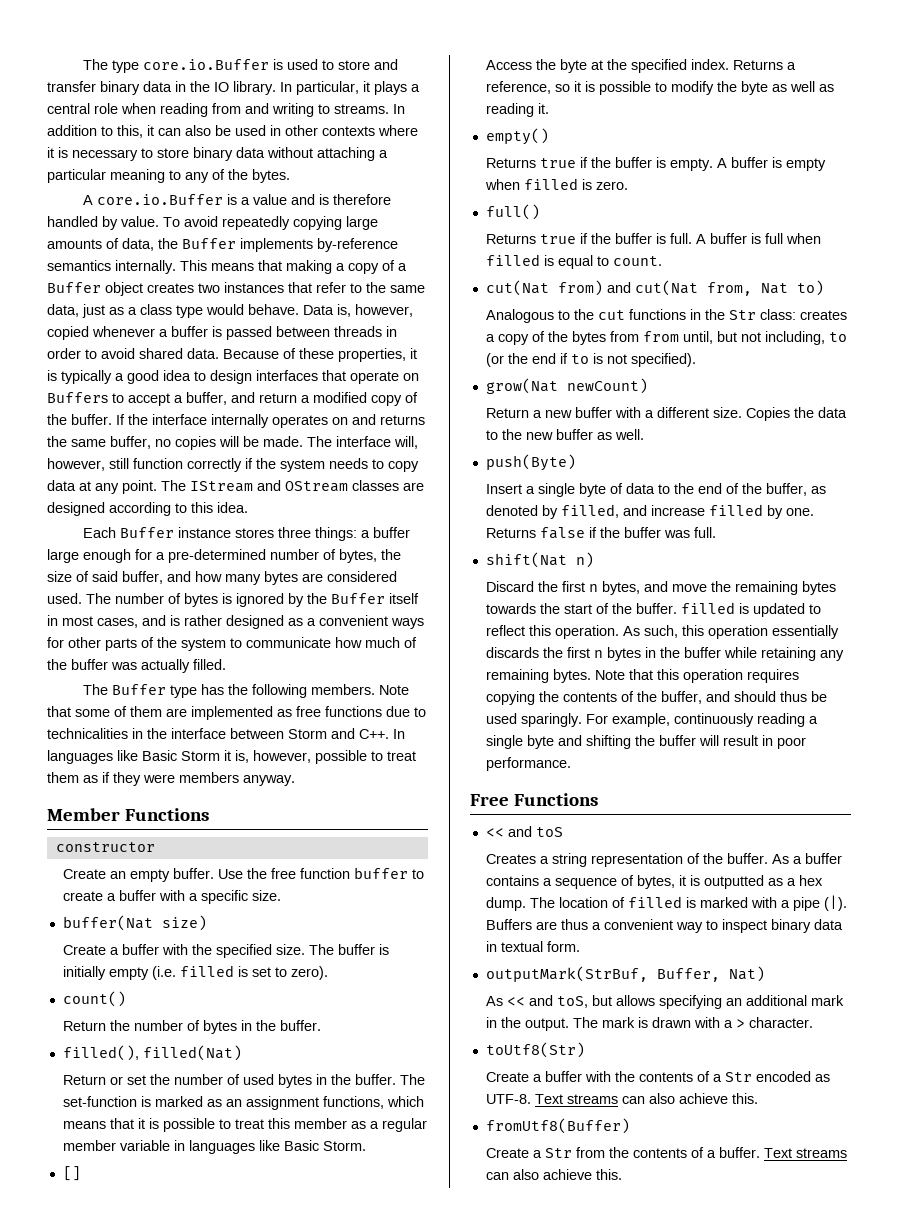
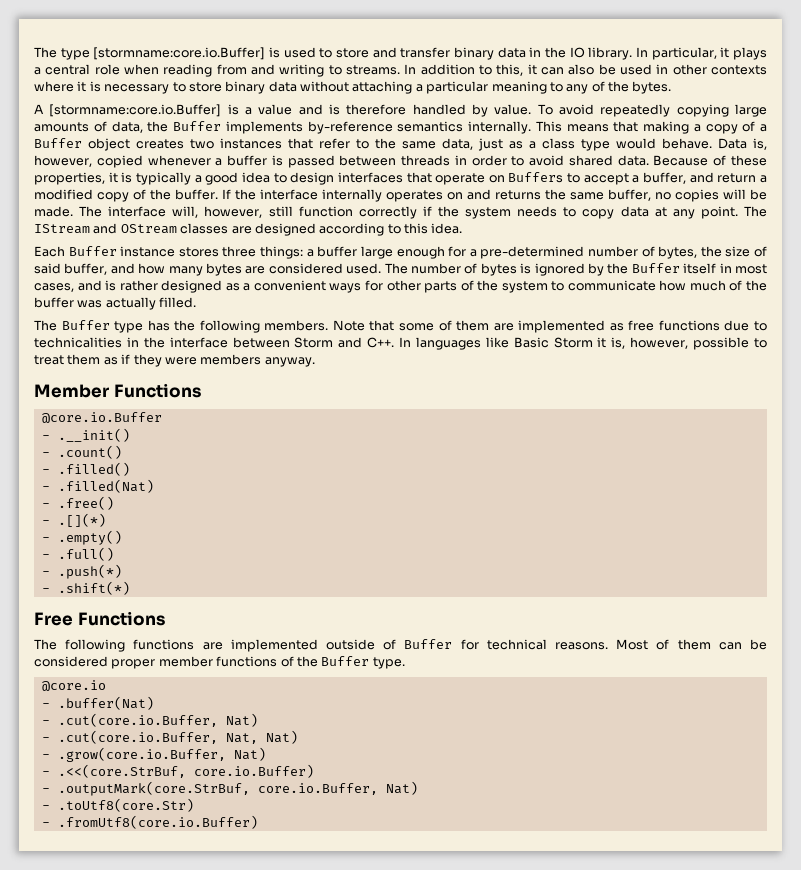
[143,59,270,70] core.io.Buffer -> [93,47,266,60] [stormname:core.io.Buffer]
[97,194,224,205] core.io.Buffer -> [49,104,222,117] [stormname:core.io.Buffer]
[55,842,155,852] [63,867,425,882] [63,890,282,904] [62,915,207,931] [63,944,390,958] [63,965,329,980] [62,991,126,1007] [63,1020,322,1034] [62,1045,242,1061] [63,1074,426,1088] [63,1096,425,1110] [63,1118,428,1132] [63,1140,367,1154] [62,1166,81,1181] [486,59,797,73] [486,81,835,95] [486,103,550,117] [485,128,549,145] [486,157,827,171] [485,178,629,190] [485,204,540,220] [486,233,822,244] [486,254,663,269] [485,280,824,296] [486,309,848,323] [486,331,848,345] [486,353,697,367] [485,378,648,394] [486,407,848,421] [486,429,645,440] [485,454,576,471] [486,483,827,497] [486,504,815,519] [486,527,717,539] [485,552,594,568] [486,581,837,595] [486,602,822,617] [486,625,840,639] [486,647,845,661] [486,669,800,683] [486,691,828,705] [486,713,819,727] [486,735,807,749] [486,757,572,771] [470,793,598,806] [485,826,563,837] [486,853,843,867] [486,875,824,889] [486,895,848,911] [486,919,844,933] [486,941,581,952] [485,966,765,982] [486,995,845,1009] [486,1017,814,1031] [485,1042,585,1058] [486,1071,831,1082] [486,1093,759,1104] [485,1118,630,1134] [486,1147,848,1158] [486,1169,623,1180] constructor // Create an empty buffer. Use the free function buffer to create a buffer with a specific size. // buffer(Nat size) // Create a buffer with the specified size. The buffer is initially empty (i.e. filled is set to zero). // count() // Return the number of bytes in the buffer. // filled(), filled(Nat) // Return or set the number of used bytes in the buffer. The set-function is marked as an assignment functions, which means that it is possible to treat this member as a regular member variable in languages like Basic Storm. // [] // Access the byte at the specified index. Returns a reference, so it is possible to modify the byte as well as reading it. // empty() // Returns true if the buffer is empty. A buffer is empty when filled is zero. // full() // Returns true if the buffer is full. A buffer is full when filled is equal to count. // cut(Nat from) and cut(Nat from, Nat to) // Analogous to the cut functions in the Str class: creates a copy of the bytes from from until, but not including, to (or the end if to is not specified). // grow(Nat newCount) // Return a new buffer with a different size. Copies the data to the new buffer as well. // push(Byte) // Insert a single byte of data to the end of the buffer, as denoted by filled, and increase filled by one. Returns false if the buffer was full. // shift(Nat n) // Discard the first n bytes, and move the remaining bytes towards the start of the buffer. filled is updated to reflect this operation. As such, this operation essentially discards the first n bytes in the buffer while retaining any remaining bytes. Note that this operation requires copying the contents of the buffer, and should thus be used sparingly. For example, continuously reading a single byte and shifting the buffer will result in poor performance. // Free Functions // << and toS // Creates a string representation of the buffer. As a buffer contains a sequence of bytes, it is outputted as a hex dump. The location of filled is marked with a pipe (|). Buffers are thus a convenient way to inspect binary data in textual form. // outputMark(StrBuf, Buffer, Nat) // As << and toS, but allows specifying an additional mark in the output. The mark is drawn with a > character. // toUtf8(Str) // Create a buffer with the contents of a Str encoded as UTF-8. Text streams can also achieve this. // fromUtf8(Buffer) // Create a Str from the contents of a buffer. Text streams can also achieve this. -> [41,412,162,423] [41,428,130,442] [41,445,122,459] [41,462,130,476] [41,479,154,493] [41,496,114,510] [41,513,106,527] [41,530,122,545] [41,547,114,561] [41,564,122,579] [41,581,130,595] [34,611,165,626] [34,639,768,652] [34,656,405,669] [41,680,106,691] [41,696,154,710] [41,713,258,727] [41,730,298,744] [41,747,266,762] [41,764,314,778] [41,781,418,796] [41,798,194,812] [41,815,258,829] @core.io.Buffer // - .__init() // - .count() // - .filled() // - .filled(Nat) // - .free() // - .[](*) // - .empty() // - .full() // - .push(*) // - .shift(*) // Free Functions // The following functions are implemented outside of Buffer for technical reasons. Most of them can be considered proper member functions of the Buffer type. // @core.io // - .buffer(Nat) // - .cut(core.io.Buffer, Nat) // - .cut(core.io.Buffer, Nat, Nat) // - .grow(core.io.Buffer, Nat) // - .<<(core.StrBuf, core.io.Buffer) // - .outputMark(core.StrBuf, core.io.Buffer, Nat) // - .toUtf8(core.Str) // - .fromUtf8(core.io.Buffer)

